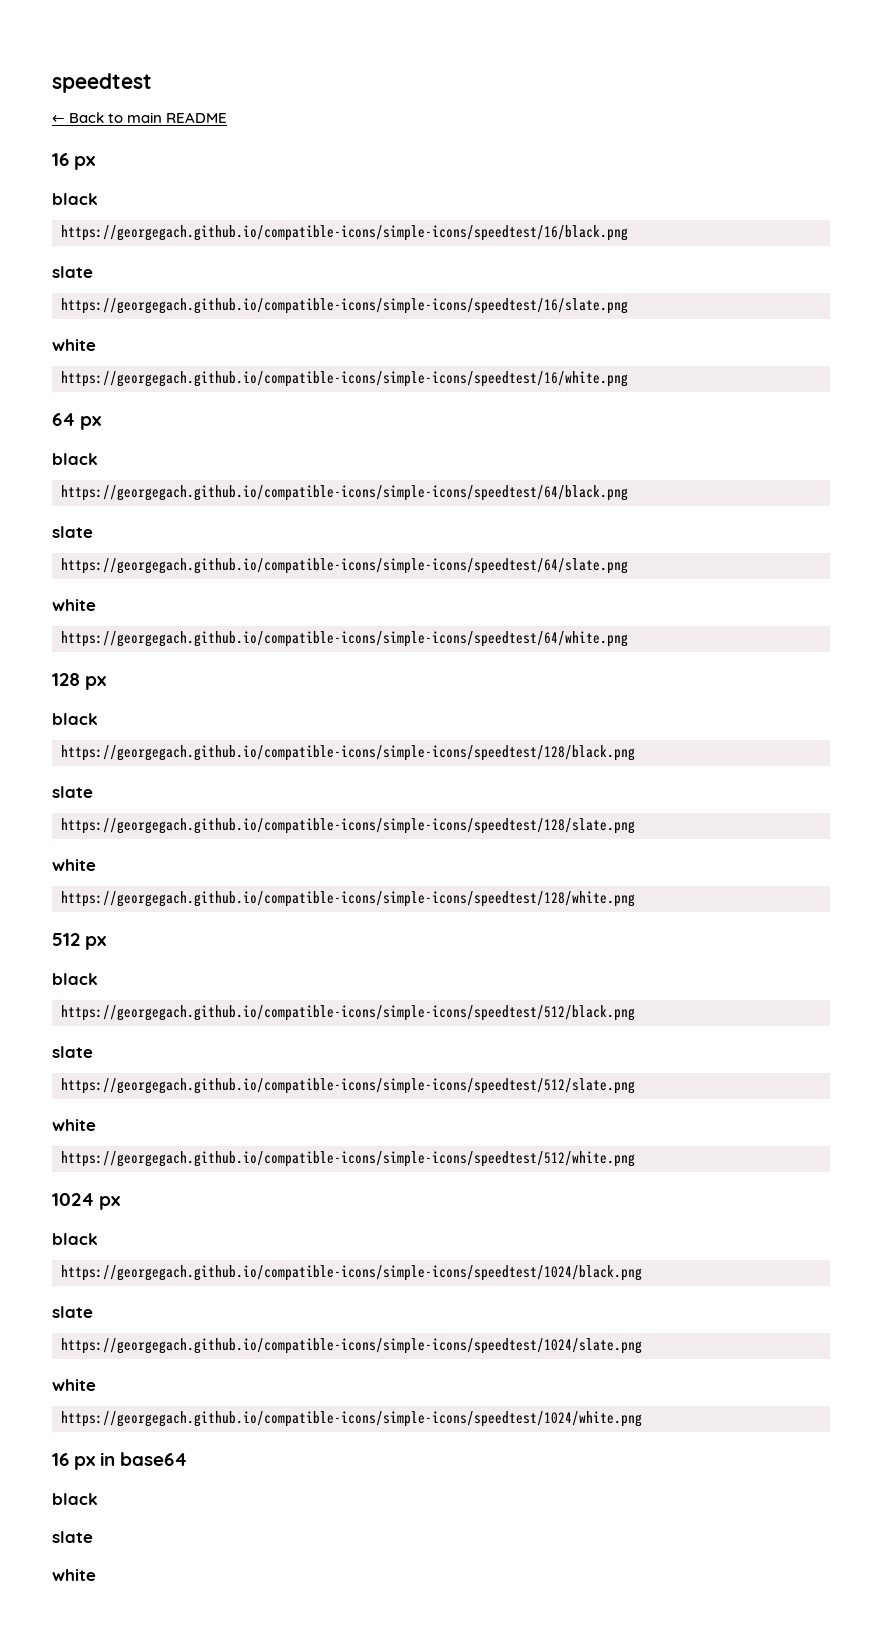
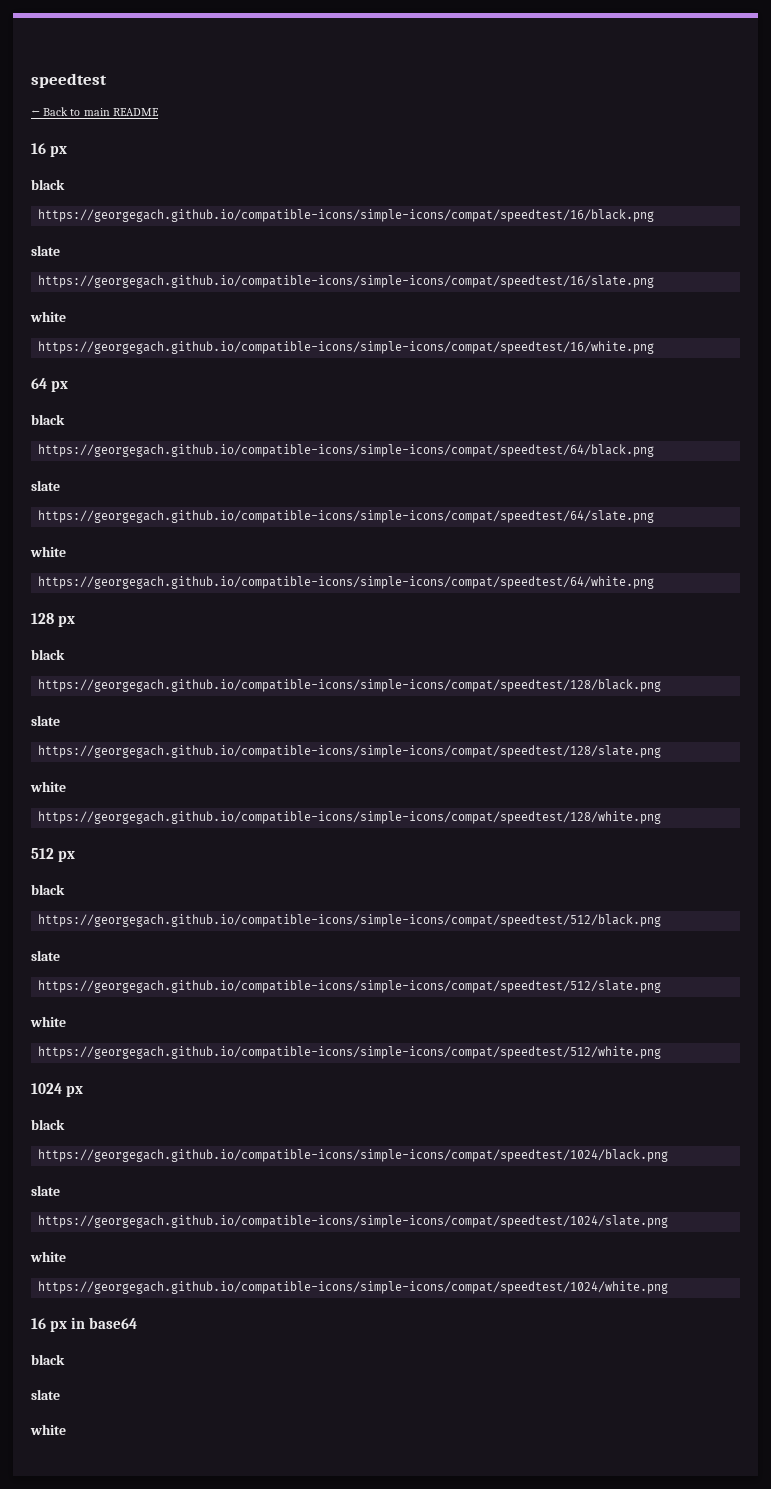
[61,225,628,241] [52,266,93,278] [61,298,628,314] [52,339,96,351] [61,371,628,387] https://georgegach.github.io/compatible-icons/simple-icons/speedtest/16/black.png // slate // https://georgegach.github.io/compatible-icons/simple-icons/speedtest/16/slate.png // white // https://georgegach.github.io/compatible-icons/simple-icons/speedtest/16/white.png -> [38,209,655,222] [31,245,60,256] [38,275,655,288] [30,311,66,322] [38,341,655,354] https://georgegach.github.io/compatible-icons/simple-icons/compat/speedtest/16/black.png // slate // https://georgegach.github.io/compatible-icons/simple-icons/compat/speedtest/16/slate.png // white // https://georgegach.github.io/compatible-icons/simple-icons/compat/speedtest/16/white.png
[61,485,628,501] [52,526,93,538] [61,558,628,574] [52,599,96,611] [61,631,628,647] https://georgegach.github.io/compatible-icons/simple-icons/speedtest/64/black.png // slate // https://georgegach.github.io/compatible-icons/simple-icons/speedtest/64/slate.png // white // https://georgegach.github.io/compatible-icons/simple-icons/speedtest/64/white.png -> [38,444,655,457] [31,480,60,491] [38,510,655,523] [30,546,66,557] [38,576,655,589] https://georgegach.github.io/compatible-icons/simple-icons/compat/speedtest/64/black.png // slate // https://georgegach.github.io/compatible-icons/simple-icons/compat/speedtest/64/slate.png // white // https://georgegach.github.io/compatible-icons/simple-icons/compat/speedtest/64/white.png
[61,745,635,761] [52,786,93,798] [61,818,635,834] [52,859,96,871] [61,891,635,907] https://georgegach.github.io/compatible-icons/simple-icons/speedtest/128/black.png // slate // https://georgegach.github.io/compatible-icons/simple-icons/speedtest/128/slate.png // white // https://georgegach.github.io/compatible-icons/simple-icons/speedtest/128/white.png -> [38,679,662,692] [31,715,60,726] [38,745,662,758] [30,781,66,792] [38,811,662,824] https://georgegach.github.io/compatible-icons/simple-icons/compat/speedtest/128/black.png // slate // https://georgegach.github.io/compatible-icons/simple-icons/compat/speedtest/128/slate.png // white // https://georgegach.github.io/compatible-icons/simple-icons/compat/speedtest/128/white.png
[61,1005,635,1021] [52,1046,93,1058] [61,1078,635,1094] [52,1119,96,1131] [61,1151,635,1167] https://georgegach.github.io/compatible-icons/simple-icons/speedtest/512/black.png // slate // https://georgegach.github.io/compatible-icons/simple-icons/speedtest/512/slate.png // white // https://georgegach.github.io/compatible-icons/simple-icons/speedtest/512/white.png -> [38,914,662,927] [31,950,60,961] [38,980,662,993] [30,1016,66,1027] [38,1046,662,1059] https://georgegach.github.io/compatible-icons/simple-icons/compat/speedtest/512/black.png // slate // https://georgegach.github.io/compatible-icons/simple-icons/compat/speedtest/512/slate.png // white // https://georgegach.github.io/compatible-icons/simple-icons/compat/speedtest/512/white.png
[61,1265,642,1281] [52,1306,93,1318] [61,1338,642,1354] [52,1379,96,1391] [61,1411,642,1427] https://georgegach.github.io/compatible-icons/simple-icons/speedtest/1024/black.png // slate // https://georgegach.github.io/compatible-icons/simple-icons/speedtest/1024/slate.png // white // https://georgegach.github.io/compatible-icons/simple-icons/speedtest/1024/white.png -> [38,1149,669,1162] [31,1185,60,1196] [38,1215,669,1228] [30,1251,66,1262] [38,1281,669,1294] https://georgegach.github.io/compatible-icons/simple-icons/compat/speedtest/1024/black.png // slate // https://georgegach.github.io/compatible-icons/simple-icons/compat/speedtest/1024/slate.png // white // https://georgegach.github.io/compatible-icons/simple-icons/compat/speedtest/1024/white.png

